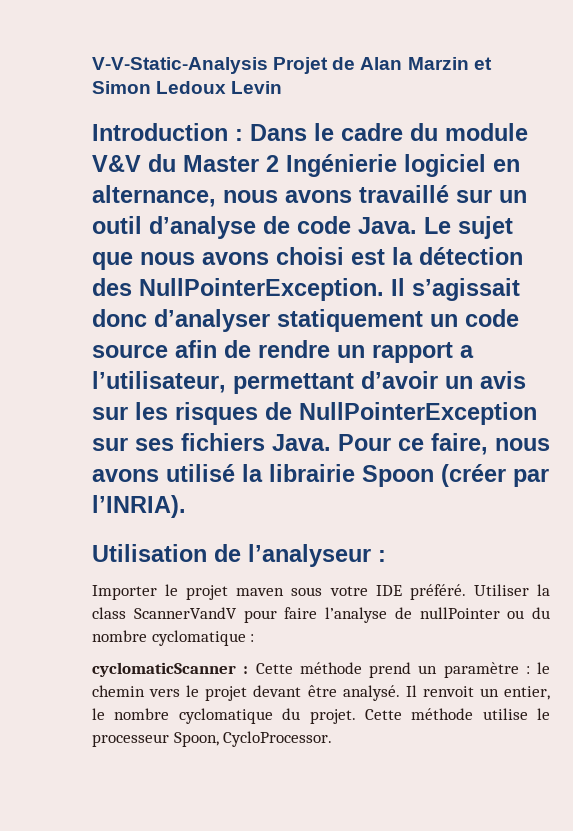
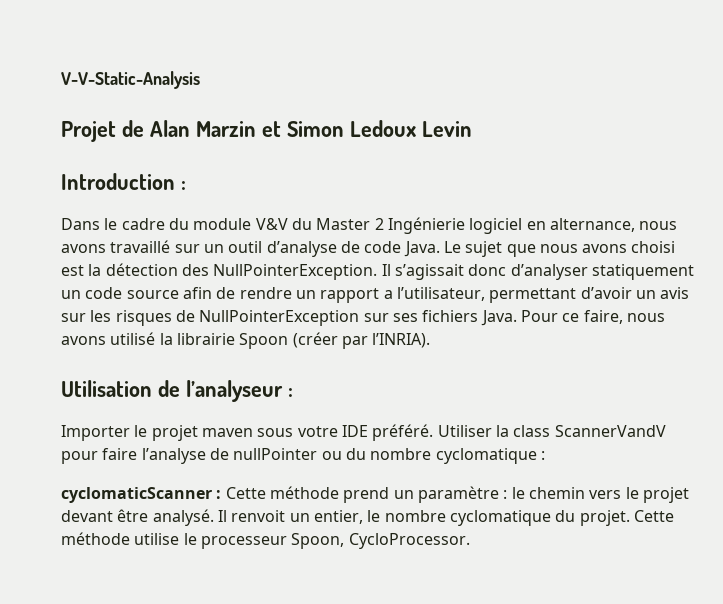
(268, 65) none -> (200, 80) //
(243, 135) none -> (186, 185) //

